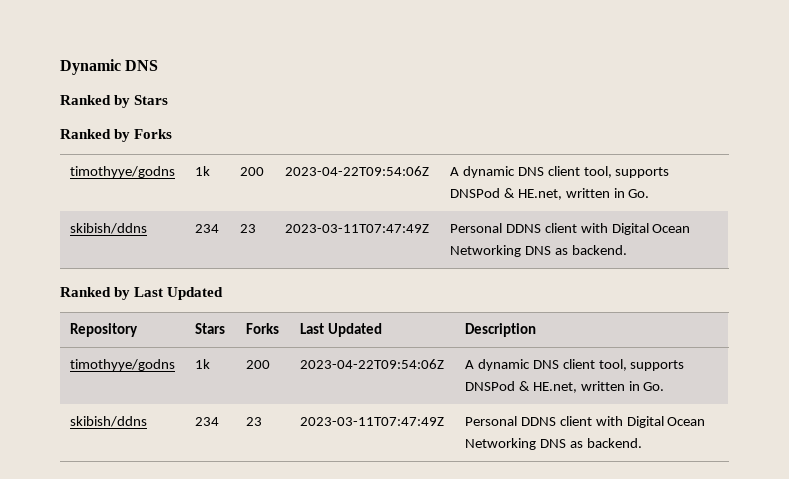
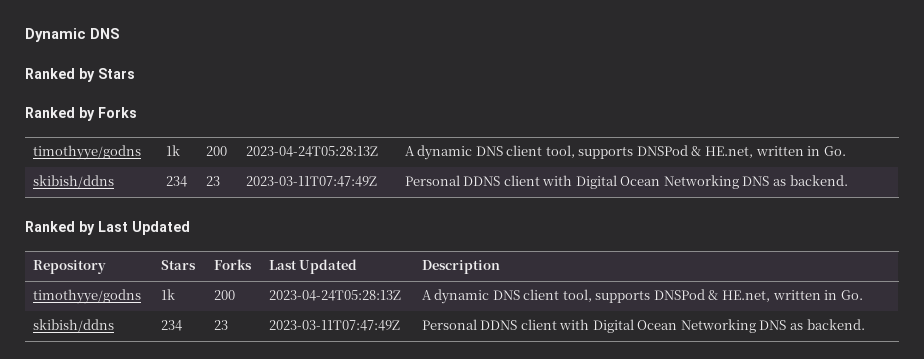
[284,166,429,176] 2023-04-22T09:54:06Z -> [245,146,378,157] 2023-04-24T05:28:13Z
[299,359,444,369] 2023-04-22T09:54:06Z -> [268,290,401,301] 2023-04-24T05:28:13Z

